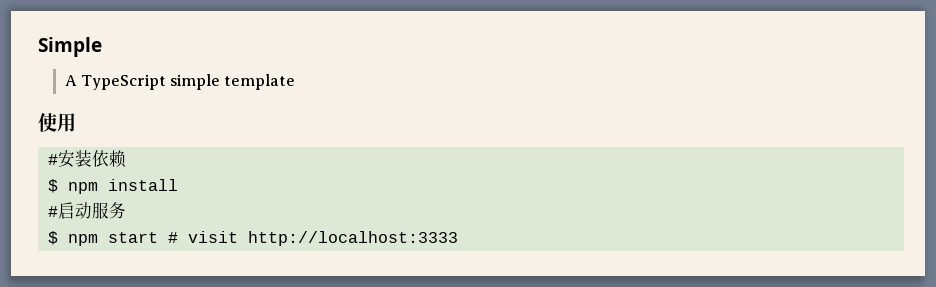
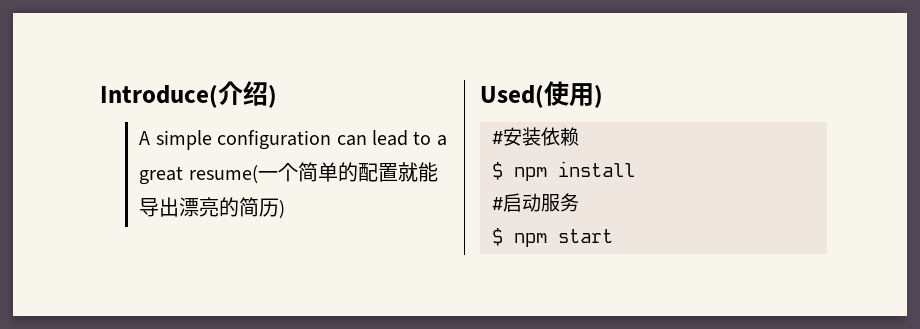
[38,37,102,57] [64,74,296,90] Simple // A TypeScript simple template // -> [100,81,277,108] [139,130,447,150] [139,162,438,185] [139,197,286,219] [480,85,544,108] Introduce(介绍) // A simple configuration can lead to a great resume(一个简单的配置就能导出漂亮的简历) // Used(
(76, 122) none -> [594,85,603,108] )
[167,231,458,246] # visit http://localhost:3333 -> (613, 236) none

